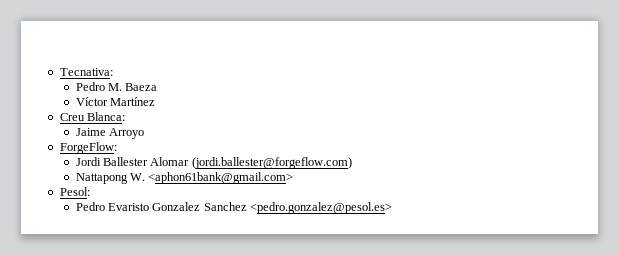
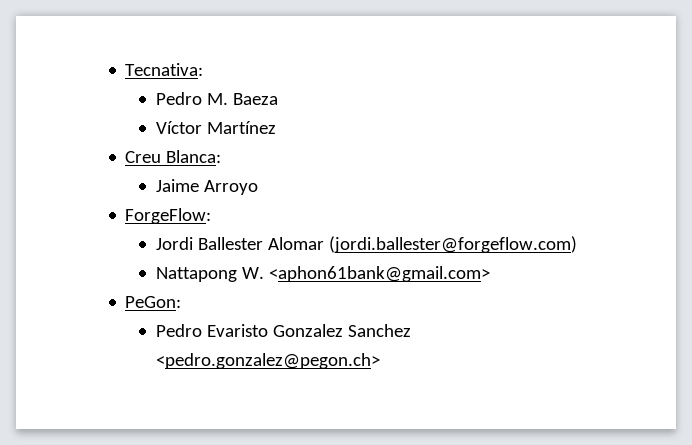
[59,187,90,196] Pesol: -> [125,296,182,308] PeGon:
[250,202,393,214] <pedro.gonzalez@pesol.es> -> [155,353,380,369] <pedro.gonzalez@pegon.ch>

